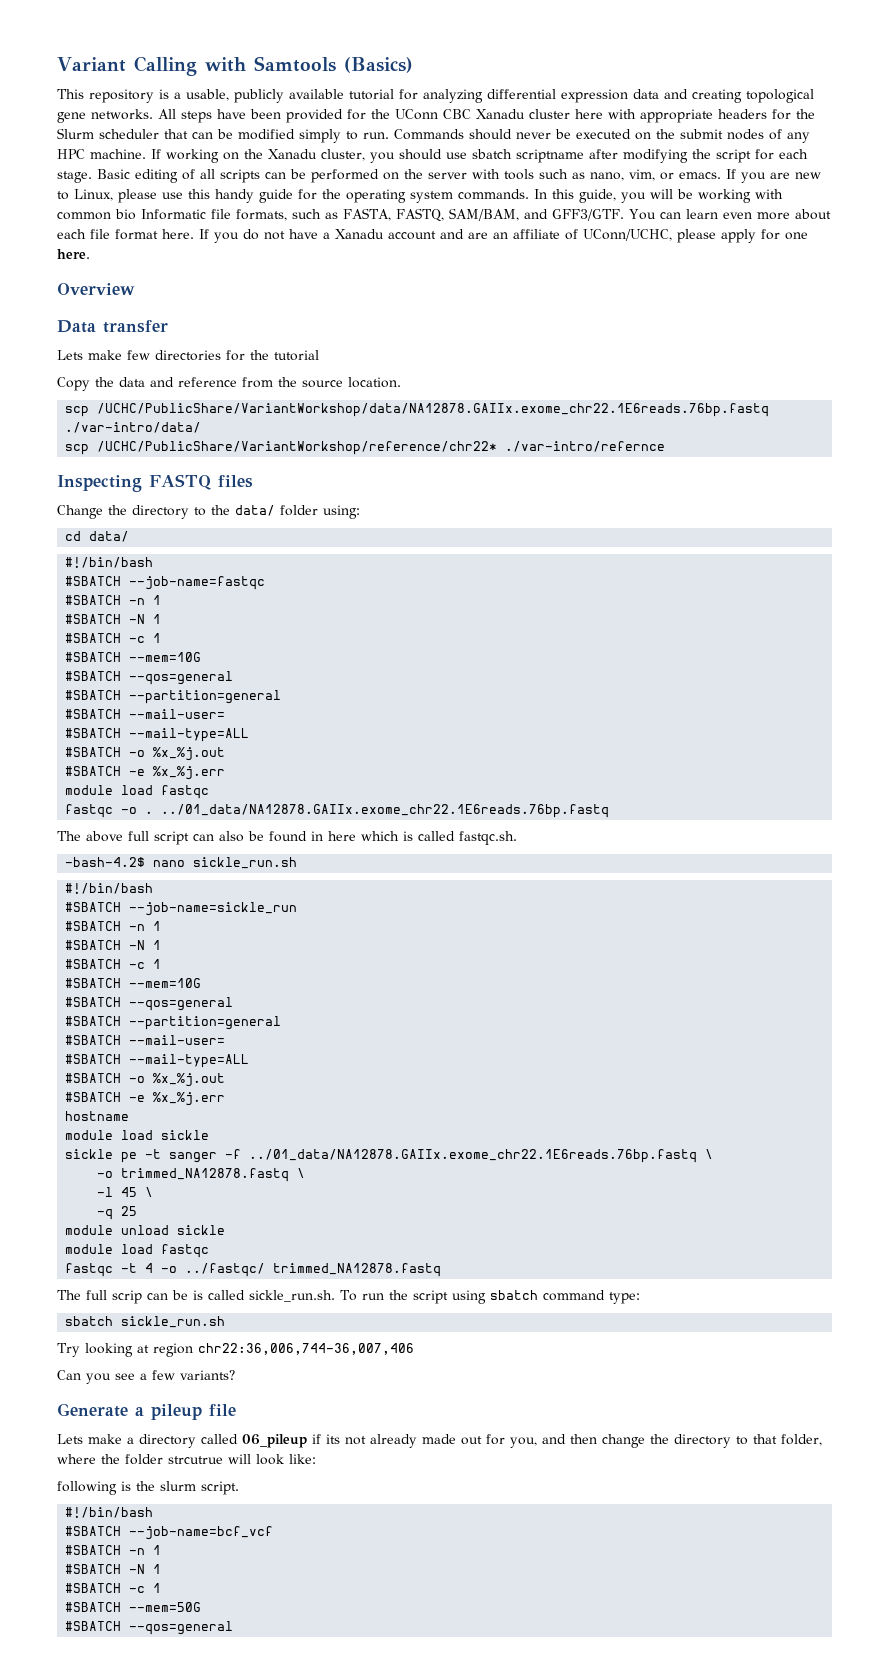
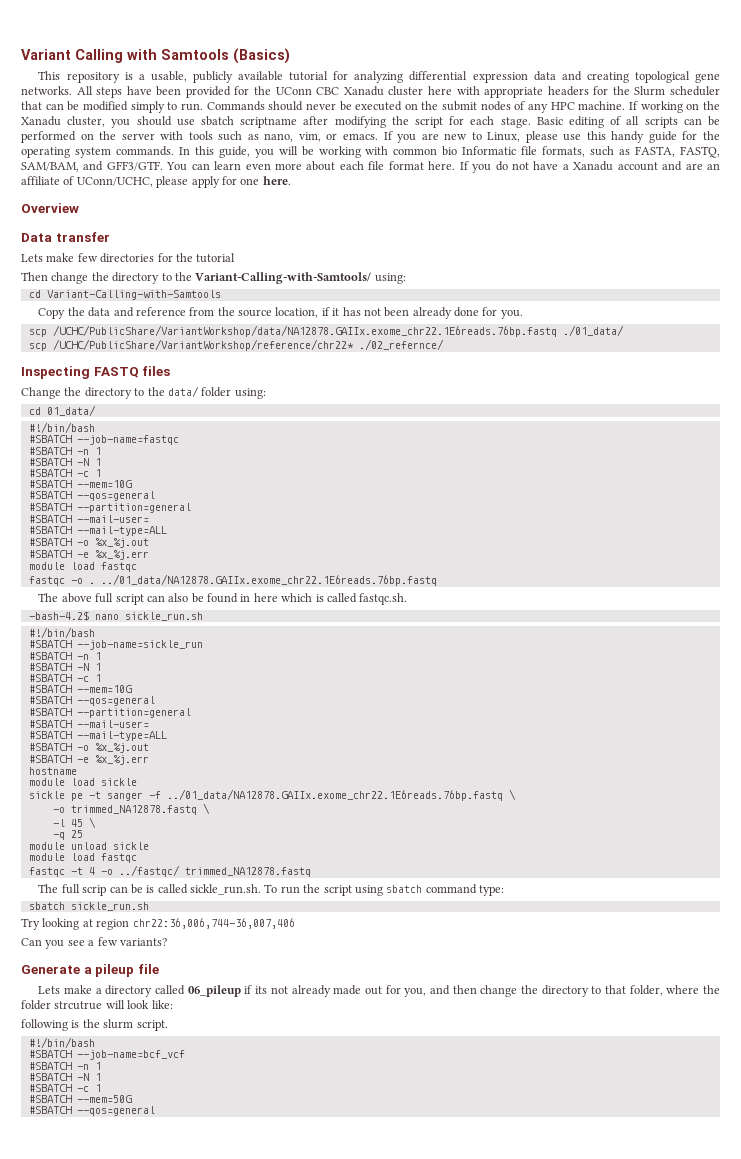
(319, 355) none -> [21,272,406,284] [28,290,221,300] // Then change the directory to the Variant-Calling-with-Samtools/ using: // cd Variant-Calling-with-Samtools
[348,377,401,388] location. -> [275,307,523,319] location, if it has not been already done for you.
[65,422,202,433] ./var-intro/data/ -> [562,325,624,336] ./01_data/
[505,441,666,452] ./var-intro/refernce -> [358,339,444,350] ./02_refernce/
[89,531,130,542] data/ -> [46,405,96,416] 01_data/

